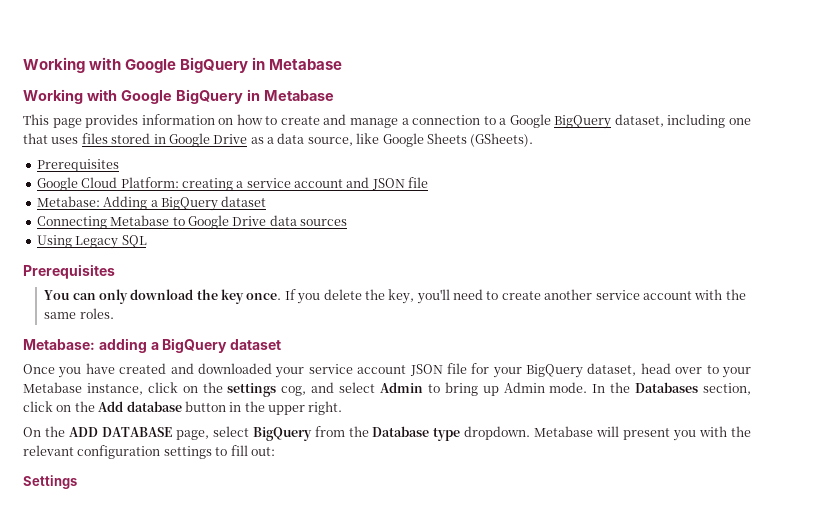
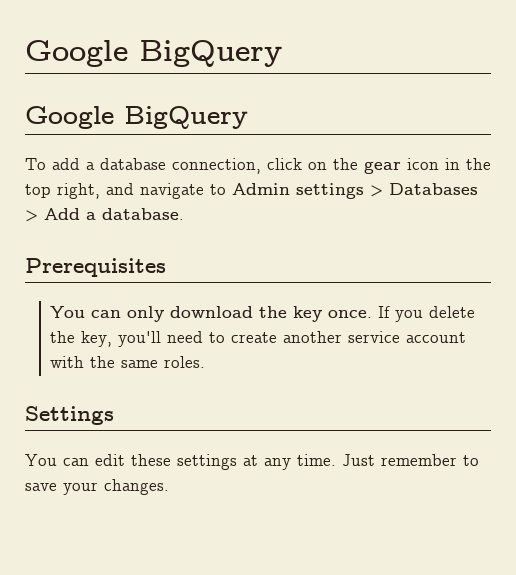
[23,57,343,73] [23,89,334,104] [23,114,751,129] [23,133,534,147] [36,159,119,172] [36,177,429,191] [36,196,267,211] [36,215,347,229] [36,235,147,249] Working with Google BigQuery in Metabase // Working with Google BigQuery in Metabase // This page provides information on how to create and manage a connection to a Google BigQuery dataset, including one that uses files stored in Google Drive as a data source, like Google Sheets (GSheets). // Prerequisites // Google Cloud Platform: creating a service account and JSON file // Metabase: Adding a BigQuery dataset // Connecting Metabase to Google Drive data sources // Using Legacy SQL -> [25,40,282,67] [25,106,248,129] [25,158,491,174] [25,183,478,199] [25,208,184,222] Google BigQuery // Google BigQuery // To add a database connection, click on the gear icon in the top right, and navigate to Admin settings > Databases > Add a database.
[23,338,282,353] [23,363,752,378] [23,382,752,397] [23,401,343,415] [23,426,752,441] [23,445,275,459] [23,475,77,489] Metabase: adding a BigQuery dataset // Once you have created and downloaded your service account JSON file for your BigQuery dataset, head over to your Metabase instance, click on the settings cog, and select Admin to bring up Admin mode. In the Databases section, click on the Add database button in the upper right. // On the ADD DATABASE page, select BigQuery from the Database type dropdown. Metabase will present you with the relevant configuration settings to fill out: // Settings -> [25,406,114,425] [25,454,479,470] [25,479,169,495] Settings // You can edit these settings at any time. Just remember to save your changes.

